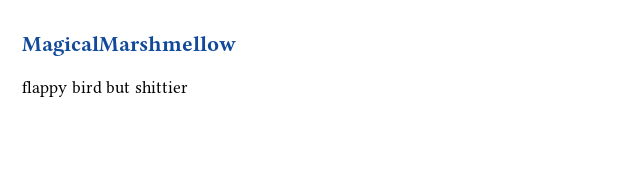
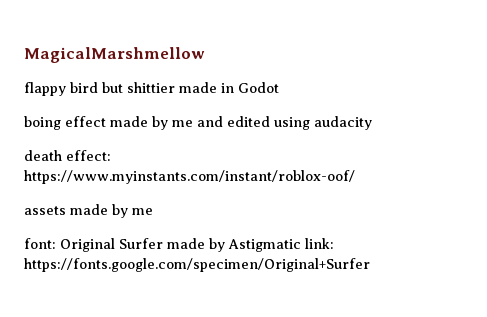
(189, 87) none -> [179,82,279,93] [24,116,372,130] [24,150,111,161] [24,170,355,184] [24,204,153,218] [24,238,334,252] [24,258,370,272] made in Godot // boing effect made by me and edited using audacity // death effect: https://www.myinstants.com/instant/roblox-oof/ // assets made by me // font: Original Surfer made by Astigmatic link: https://fonts.google.com/specimen/Original+Surfer

